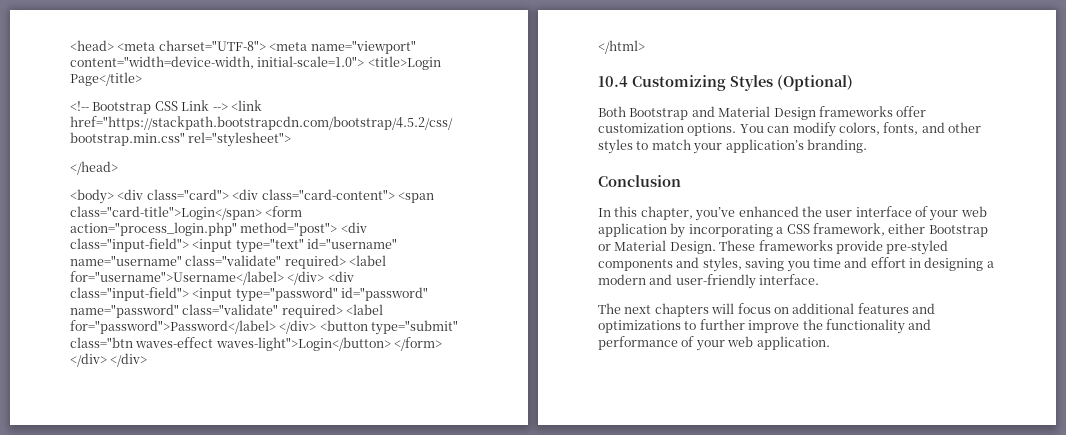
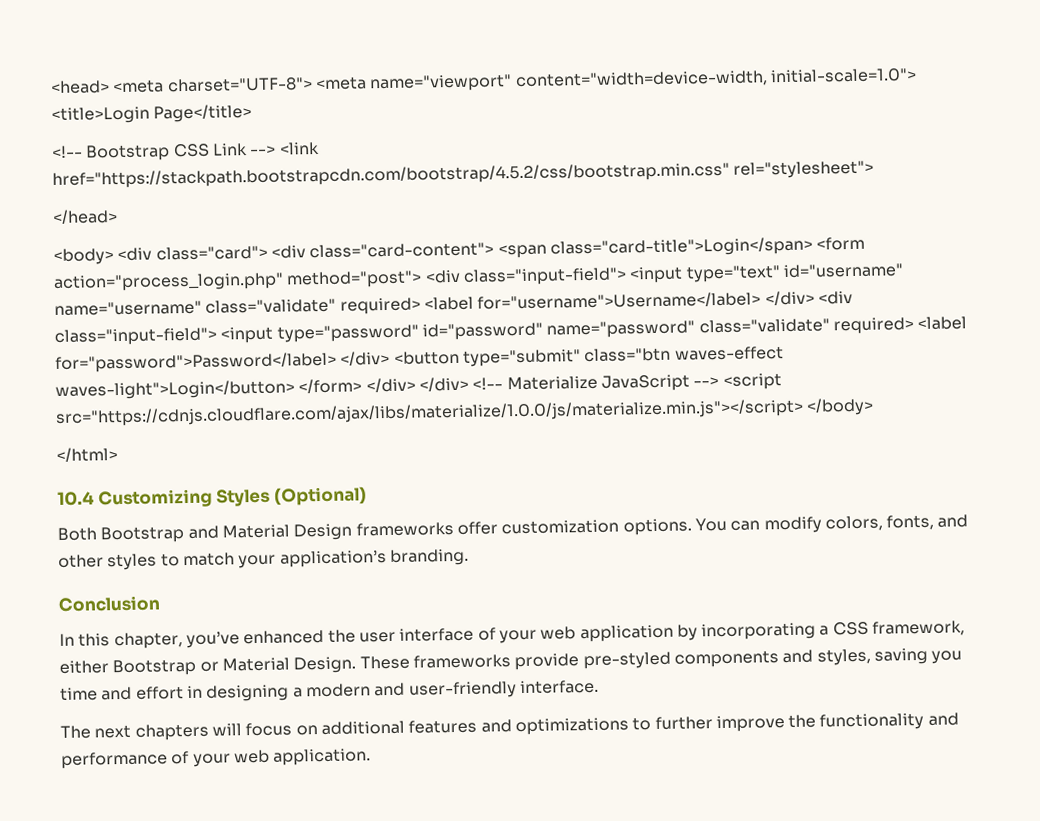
(148, 360) none -> [472,373,782,392] [55,397,875,427] <!-- Materialize JavaScript --> <script src="https://cdnjs.cloudflare.com/ajax/libs/materialize/1.0.0/js/materialize.min.js"></script> </body>

